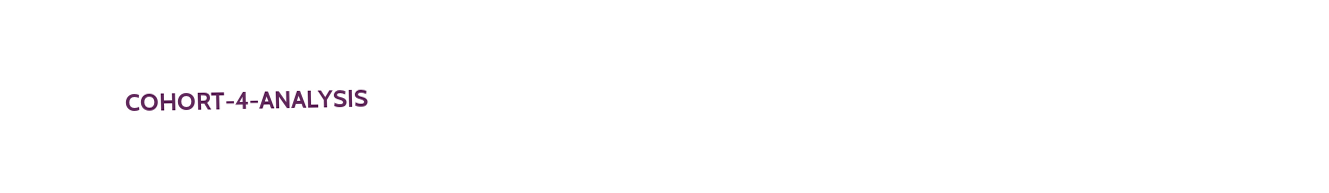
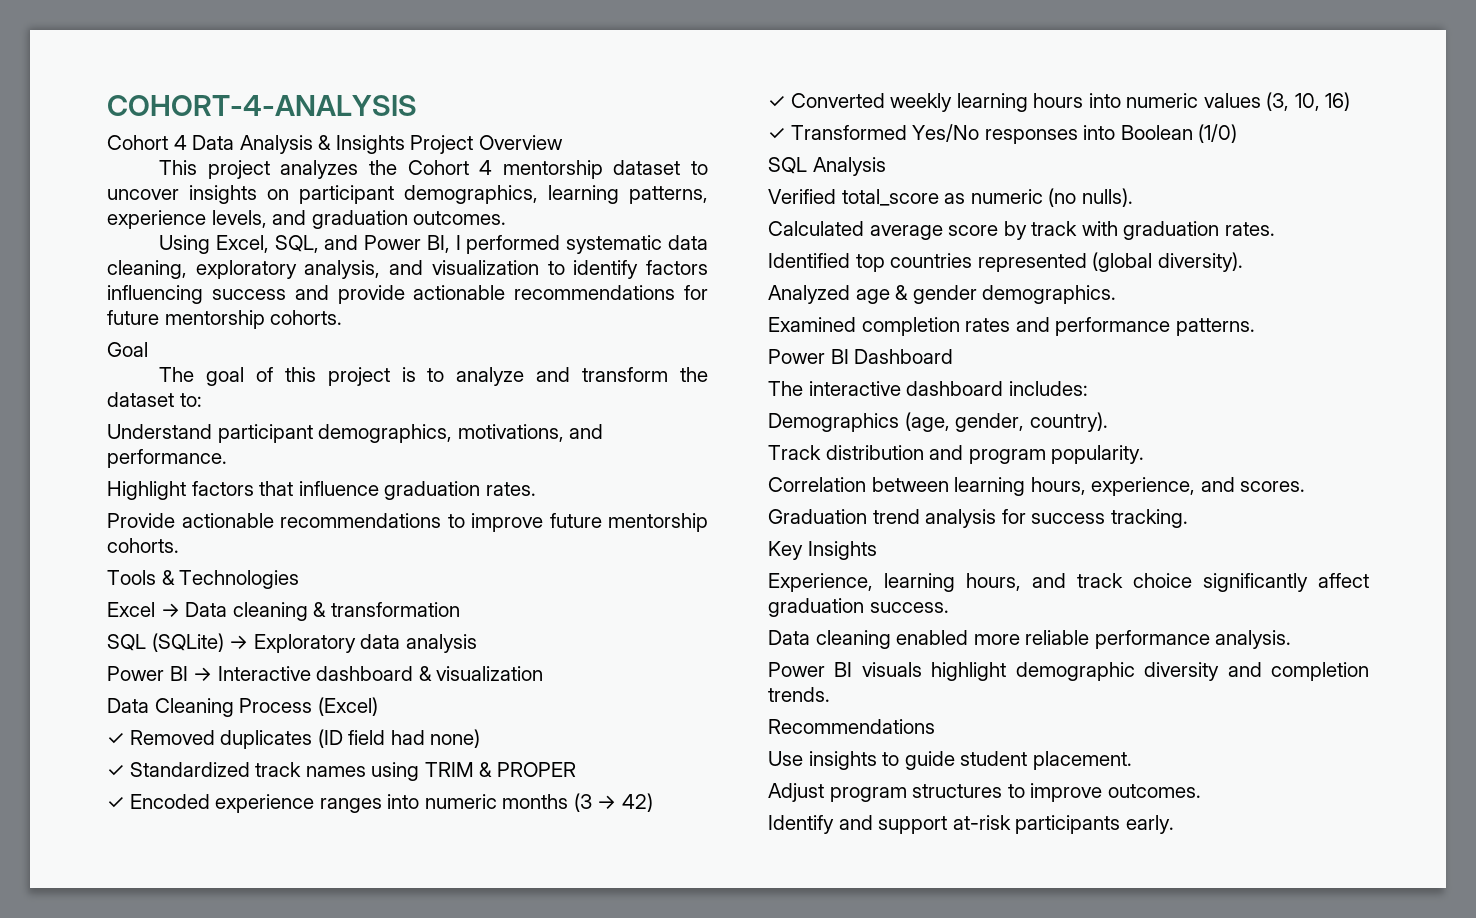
(369, 100) none -> [107,135,563,154] [159,160,708,179] [107,185,708,204] [107,210,507,229] [159,235,709,254] [107,260,708,279] [107,285,708,304] [107,310,343,329] [107,342,148,357] [159,367,708,386] [107,392,202,407] [107,424,604,443] [107,449,227,468] [107,481,536,500] [107,513,708,532] [107,538,179,553] [107,570,300,589] [107,602,460,621] [107,633,477,653] [107,666,544,681] [107,697,378,717] [107,729,481,749] [107,762,576,781] [107,793,653,813] [768,92,1351,112] [768,124,1238,144] [768,157,886,176] [768,188,1133,207] [768,221,1275,240] [768,252,1243,272] [768,285,1117,304] [768,317,1255,336] [768,349,954,364] [768,381,1088,396] [768,412,1108,432] [768,445,1145,464] [768,477,1306,496] [768,509,1188,528] [768,541,877,560] [768,573,1369,592] [768,598,949,617] [768,630,1292,649] [768,662,1369,681] [768,687,830,702] [768,719,935,734] [768,751,1132,770] [768,783,1201,802] [768,815,1174,834] // Cohort 4 Data Analysis & Insights Project Overview // This project analyzes the Cohort 4 mentorship dataset to uncover insights on participant demographics, learning patterns, experience levels, and graduation outcomes. // Using Excel, SQL, and Power BI, I performed systematic data cleaning, exploratory analysis, and visualization to identify factors influencing success and provide actionable recommendations for future mentorship cohorts. // Goal // The goal of this project is to analyze and transform the dataset to: // Understand participant demographics, motivations, and performance. // Highlight factors that influence graduation rates. // Provide actionable recommendations to improve future mentorship cohorts. // Tools & Technologies // Excel → Data cleaning & transformation // SQL (SQLite) → Exploratory data analysis // Power BI → Interactive dashboard & visualization // Data Cleaning Process (Excel) // ✓ Removed duplicates (ID field had none) // ✓ Standardized track names using TRIM & PROPER // ✓ Encoded experience ranges into numeric months (3 → 42) // ✓ Converted weekly learning hours into numeric values (3, 10, 16) // ✓ Transformed Yes/No responses into Boolean (1/0) // SQL Analysis // Verified total_score as numeric (no nulls). // Calculated average score by track with graduation rates. // Identified top countries represented (global diversity). // Analyzed age & gender demographics. // Examined completion rates and performance patterns. // Power BI Dashboard // The interactive dashboard includes: // Demographics (age, gender, country). // Track distribution and program popularity. // Correlation between learning hours, experience, and scores. // Graduation trend analysis for success tracking. // Key Insights // Experience, learning hours, and track choice significantly affect graduation success. // Data cleaning enabled more reliable performance analysis. // Power BI visuals highlight demographic diversity and completion trends. // Recommendations // Use insights to guide student placement. // Adjust program structures to improve outcomes. // Identify and support at-risk participants early.

